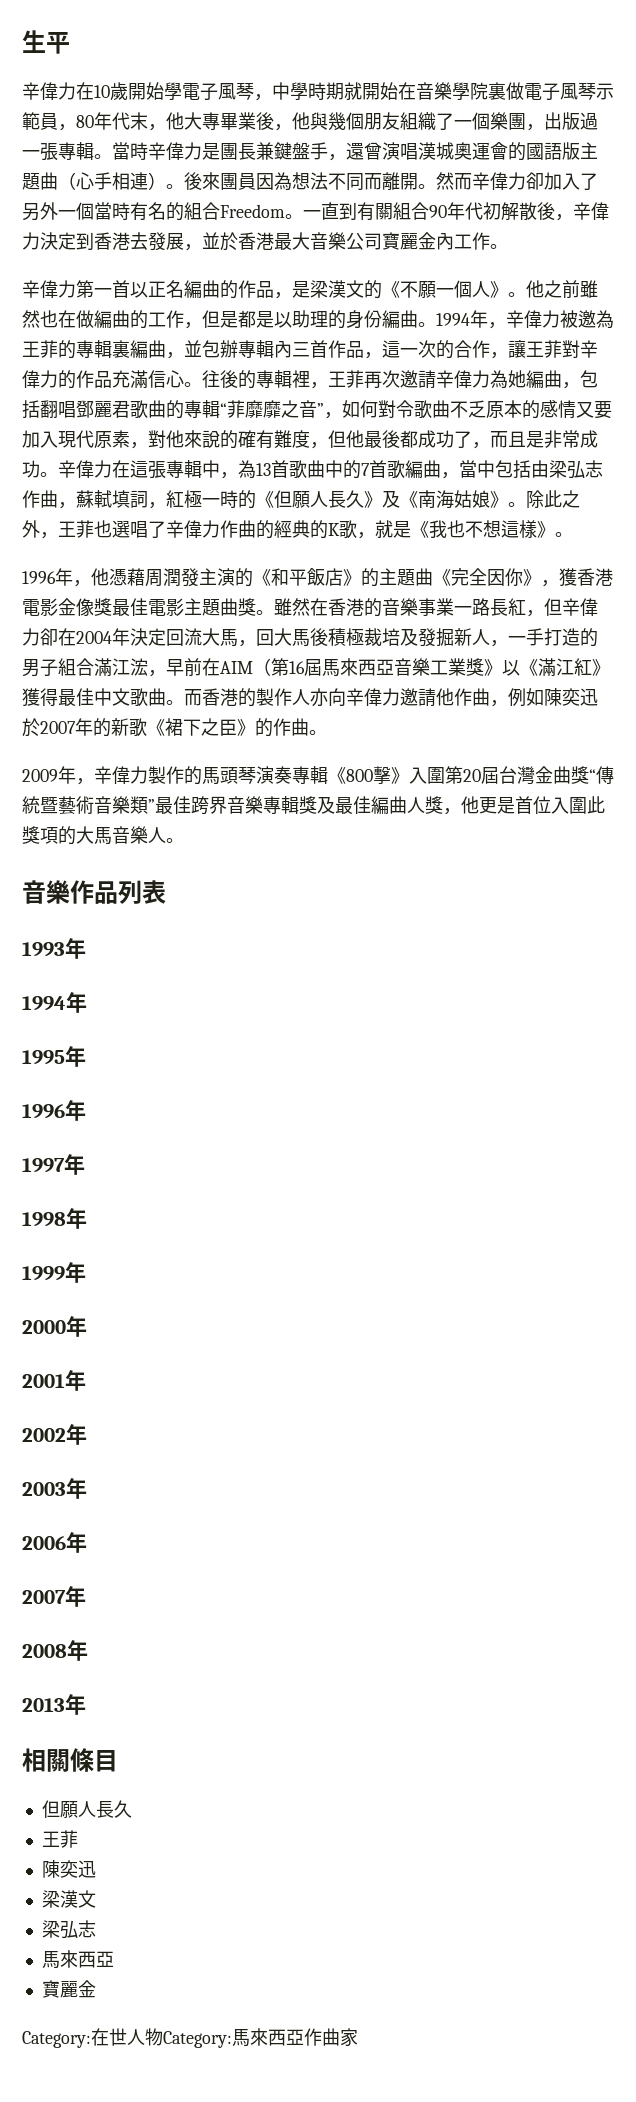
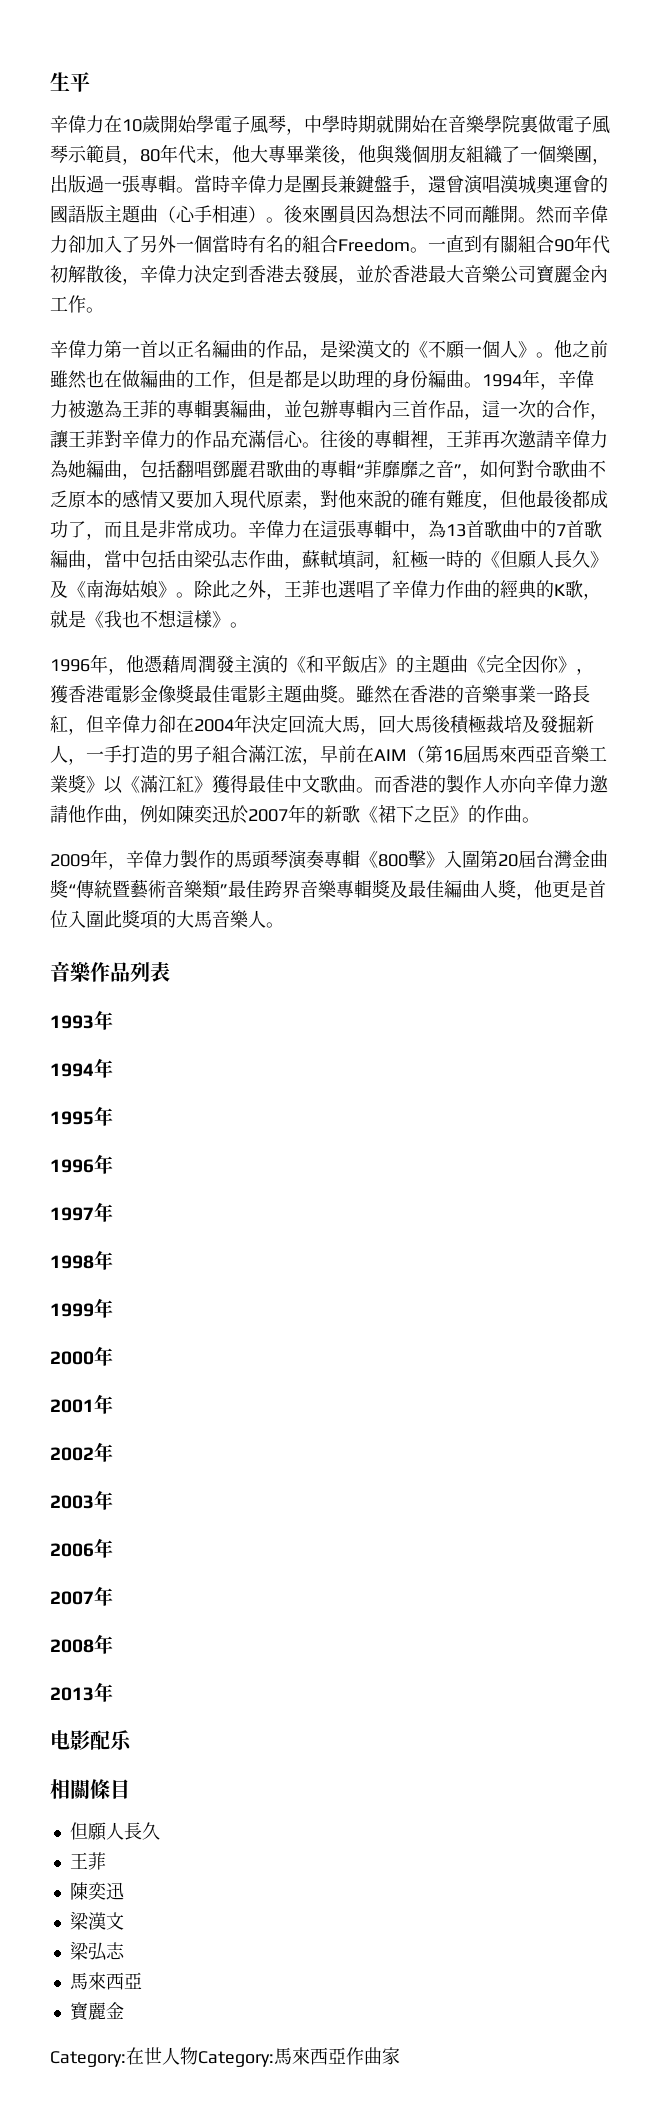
(86, 1704) none -> [50,1730,132,1750] // 电影配乐

